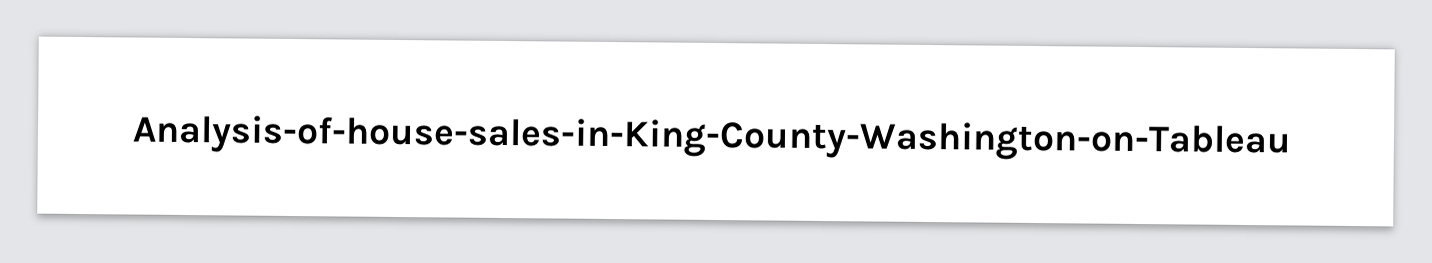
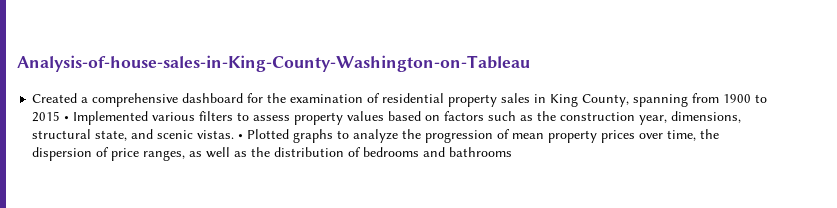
(1292, 138) none -> [32,93,768,107] [32,111,742,125] [32,129,720,143] [32,147,513,161] // Created a comprehensive dashboard for the examination of residential property sales in King County, spanning from 1900 to 2015 • Implemented various filters to assess property values based on factors such as the construction year, dimensions, structural state, and scenic vistas. • Plotted graphs to analyze the progression of mean property prices over time, the dispersion of price ranges, as well as the distribution of bedrooms and bathrooms

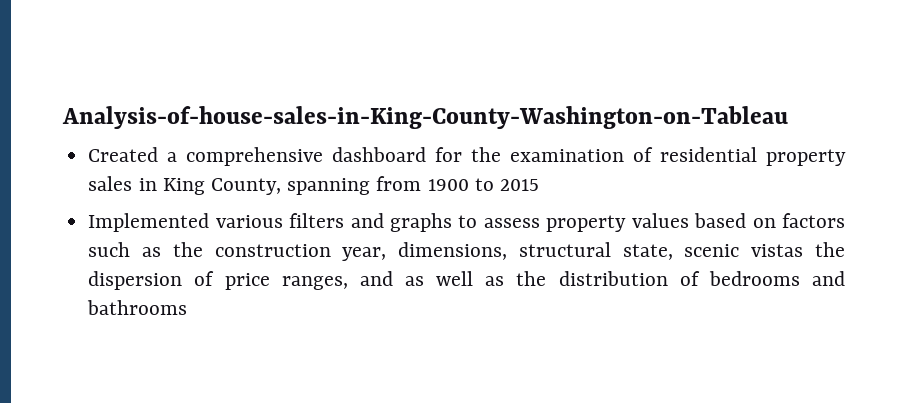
[64,116,70,121] • -> (539, 185) //
(234, 116) none -> [350,213,453,232] and graphs
[131,129,697,143] and scenic vistas. • Plotted graphs to analyze the progression of mean property prices over time, -> [684,244,804,257] scenic vistas
(186, 155) none -> [359,271,393,286] and

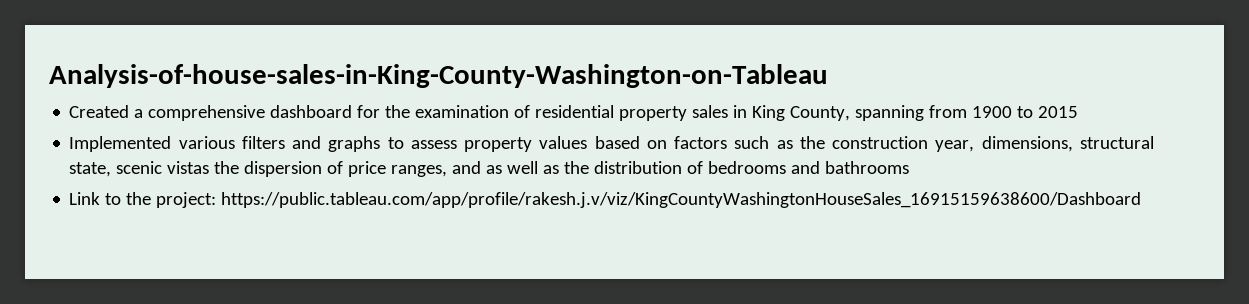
(188, 307) none -> [69,192,1142,208] // Link to the project: https://public.tableau.com/app/profile/rakesh.j.v/viz/KingCountyWashingtonHouseSales_16915159638600/Dashboard

